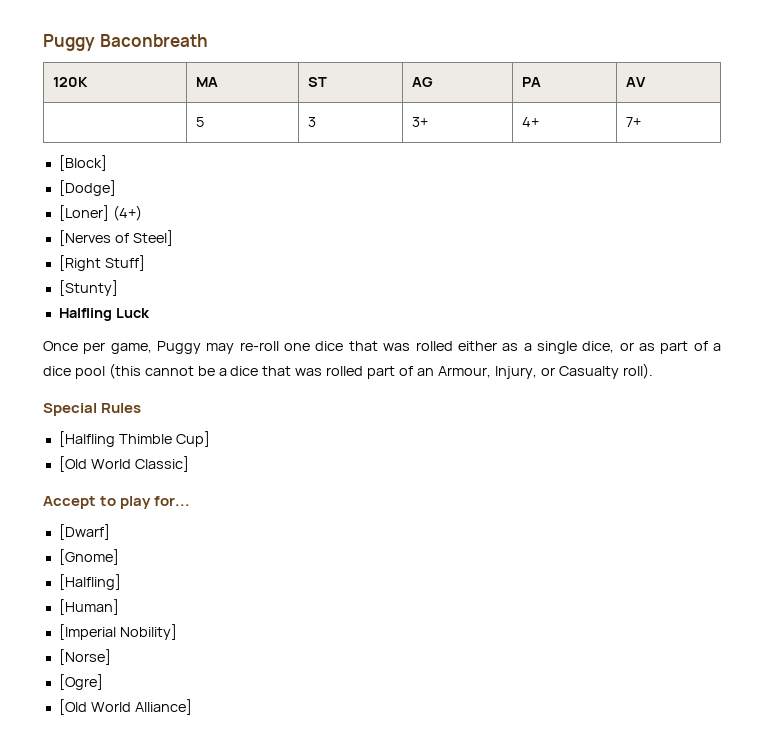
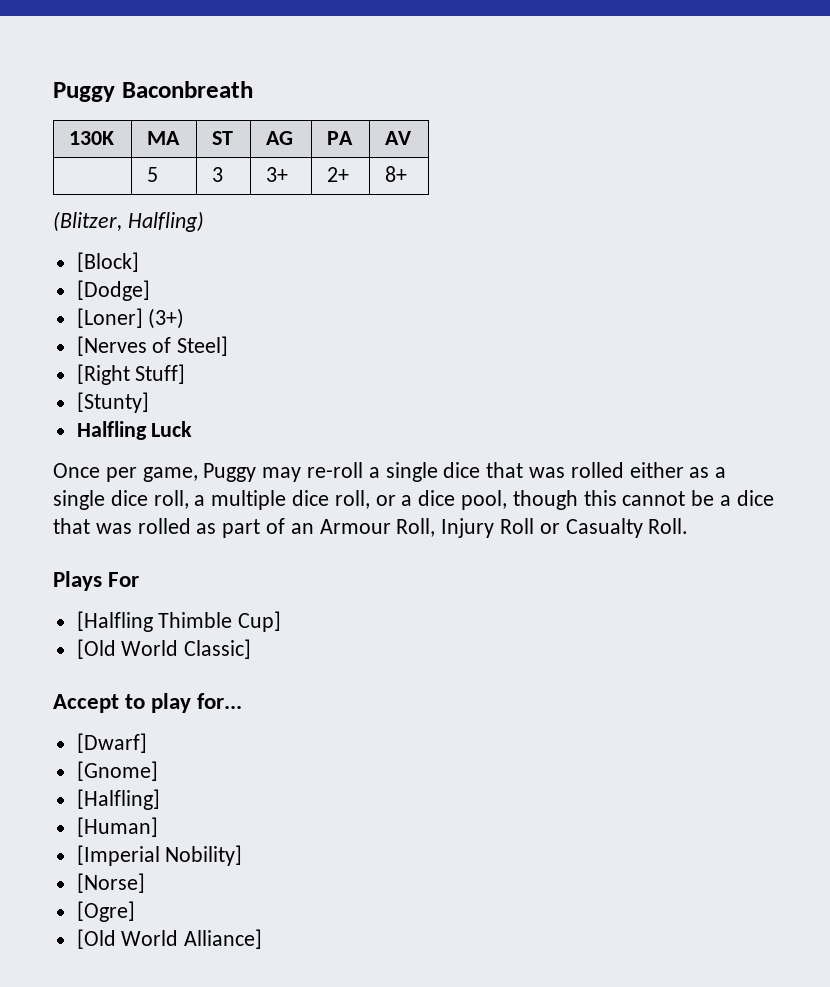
[52,77,88,87] 120K -> [69,131,115,145] 130K
[521,117,539,127] [625,117,641,127] 4+ | 7+ -> [327,167,350,182] [385,166,408,182] [53,211,204,232] 2+ | 8+ // (Blitzer, Halfling)
[112,205,142,221] (4+) -> [148,308,185,329] (3+)
[284,343,311,351] one -> [368,462,438,482] a single
[582,341,722,354] [43,363,141,379] dice, or as part of a dice pool (this -> [110,490,617,510] dice roll, a multiple dice roll, or a dice pool, though this
(364, 371) none -> [196,523,217,534] as
[437,363,653,379] [43,403,142,416] Armour, Injury, or Casualty roll). // Special Rules -> [319,518,689,538] [53,571,140,591] Armour Roll, Injury Roll or Casualty Roll. // Plays For

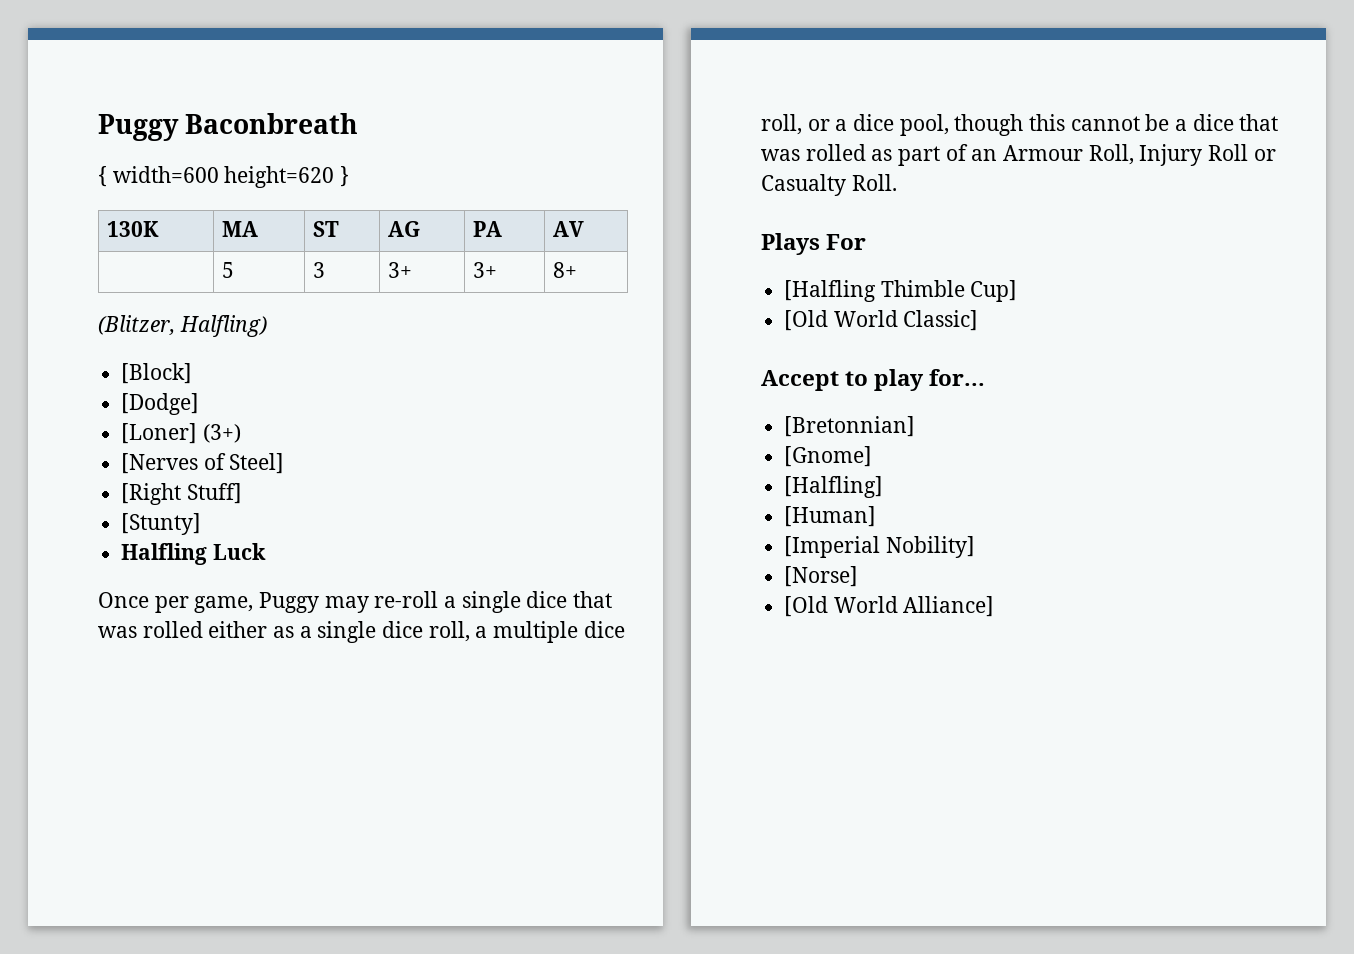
(253, 89) none -> [98,166,350,188] // { width=600 height=620 }
[327,167,350,182] 2+ -> [473,262,498,278] 3+
[76,733,147,753] [Dwarf] -> [784,416,916,437] [Bretonnian]
[76,901,135,922] // [Ogre] -> (859, 576) none

